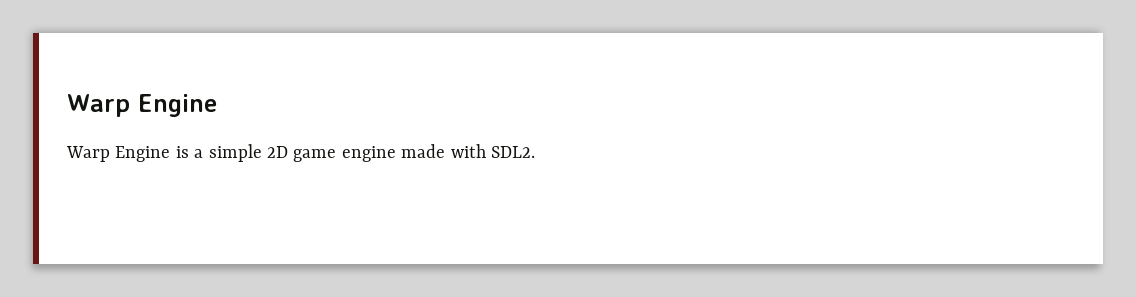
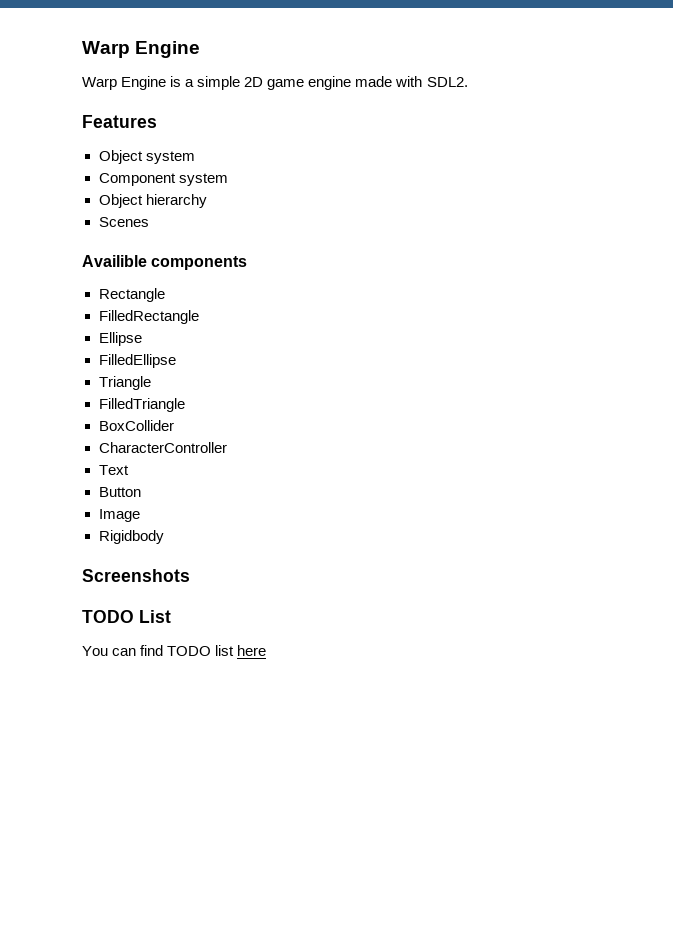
(535, 152) none -> [82,115,157,128] [98,150,195,164] [98,173,228,186] [98,194,207,208] [98,217,149,227] [82,255,248,270] [98,288,165,302] [98,310,199,324] [98,332,142,346] [98,354,176,368] [98,376,151,390] [98,398,185,412] [98,420,174,431] [98,442,227,453] [98,465,129,475] [98,487,141,497] [98,509,140,522] [98,530,164,544] [82,569,190,582] [82,610,171,623] [82,645,267,656] // Features // Object system // Component system // Object hierarchy // Scenes // Availible components // Rectangle // FilledRectangle // Ellipse // FilledEllipse // Triangle // FilledTriangle // BoxCollider // CharacterController // Text // Button // Image // Rigidbody // Screenshots // TODO List // You can find TODO list here

